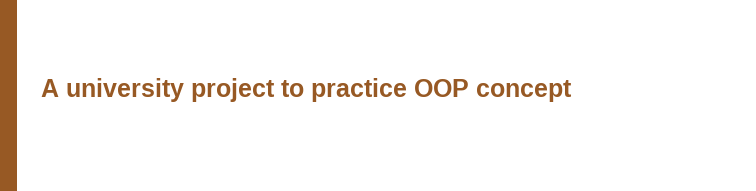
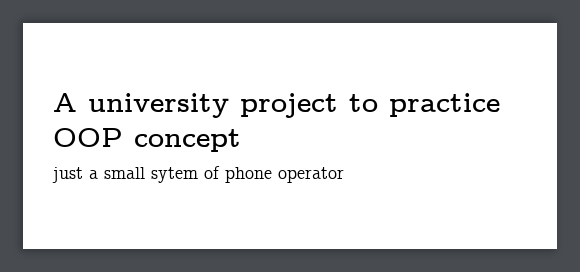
(572, 91) none -> [52,166,344,183] // just a small sytem of phone operator

